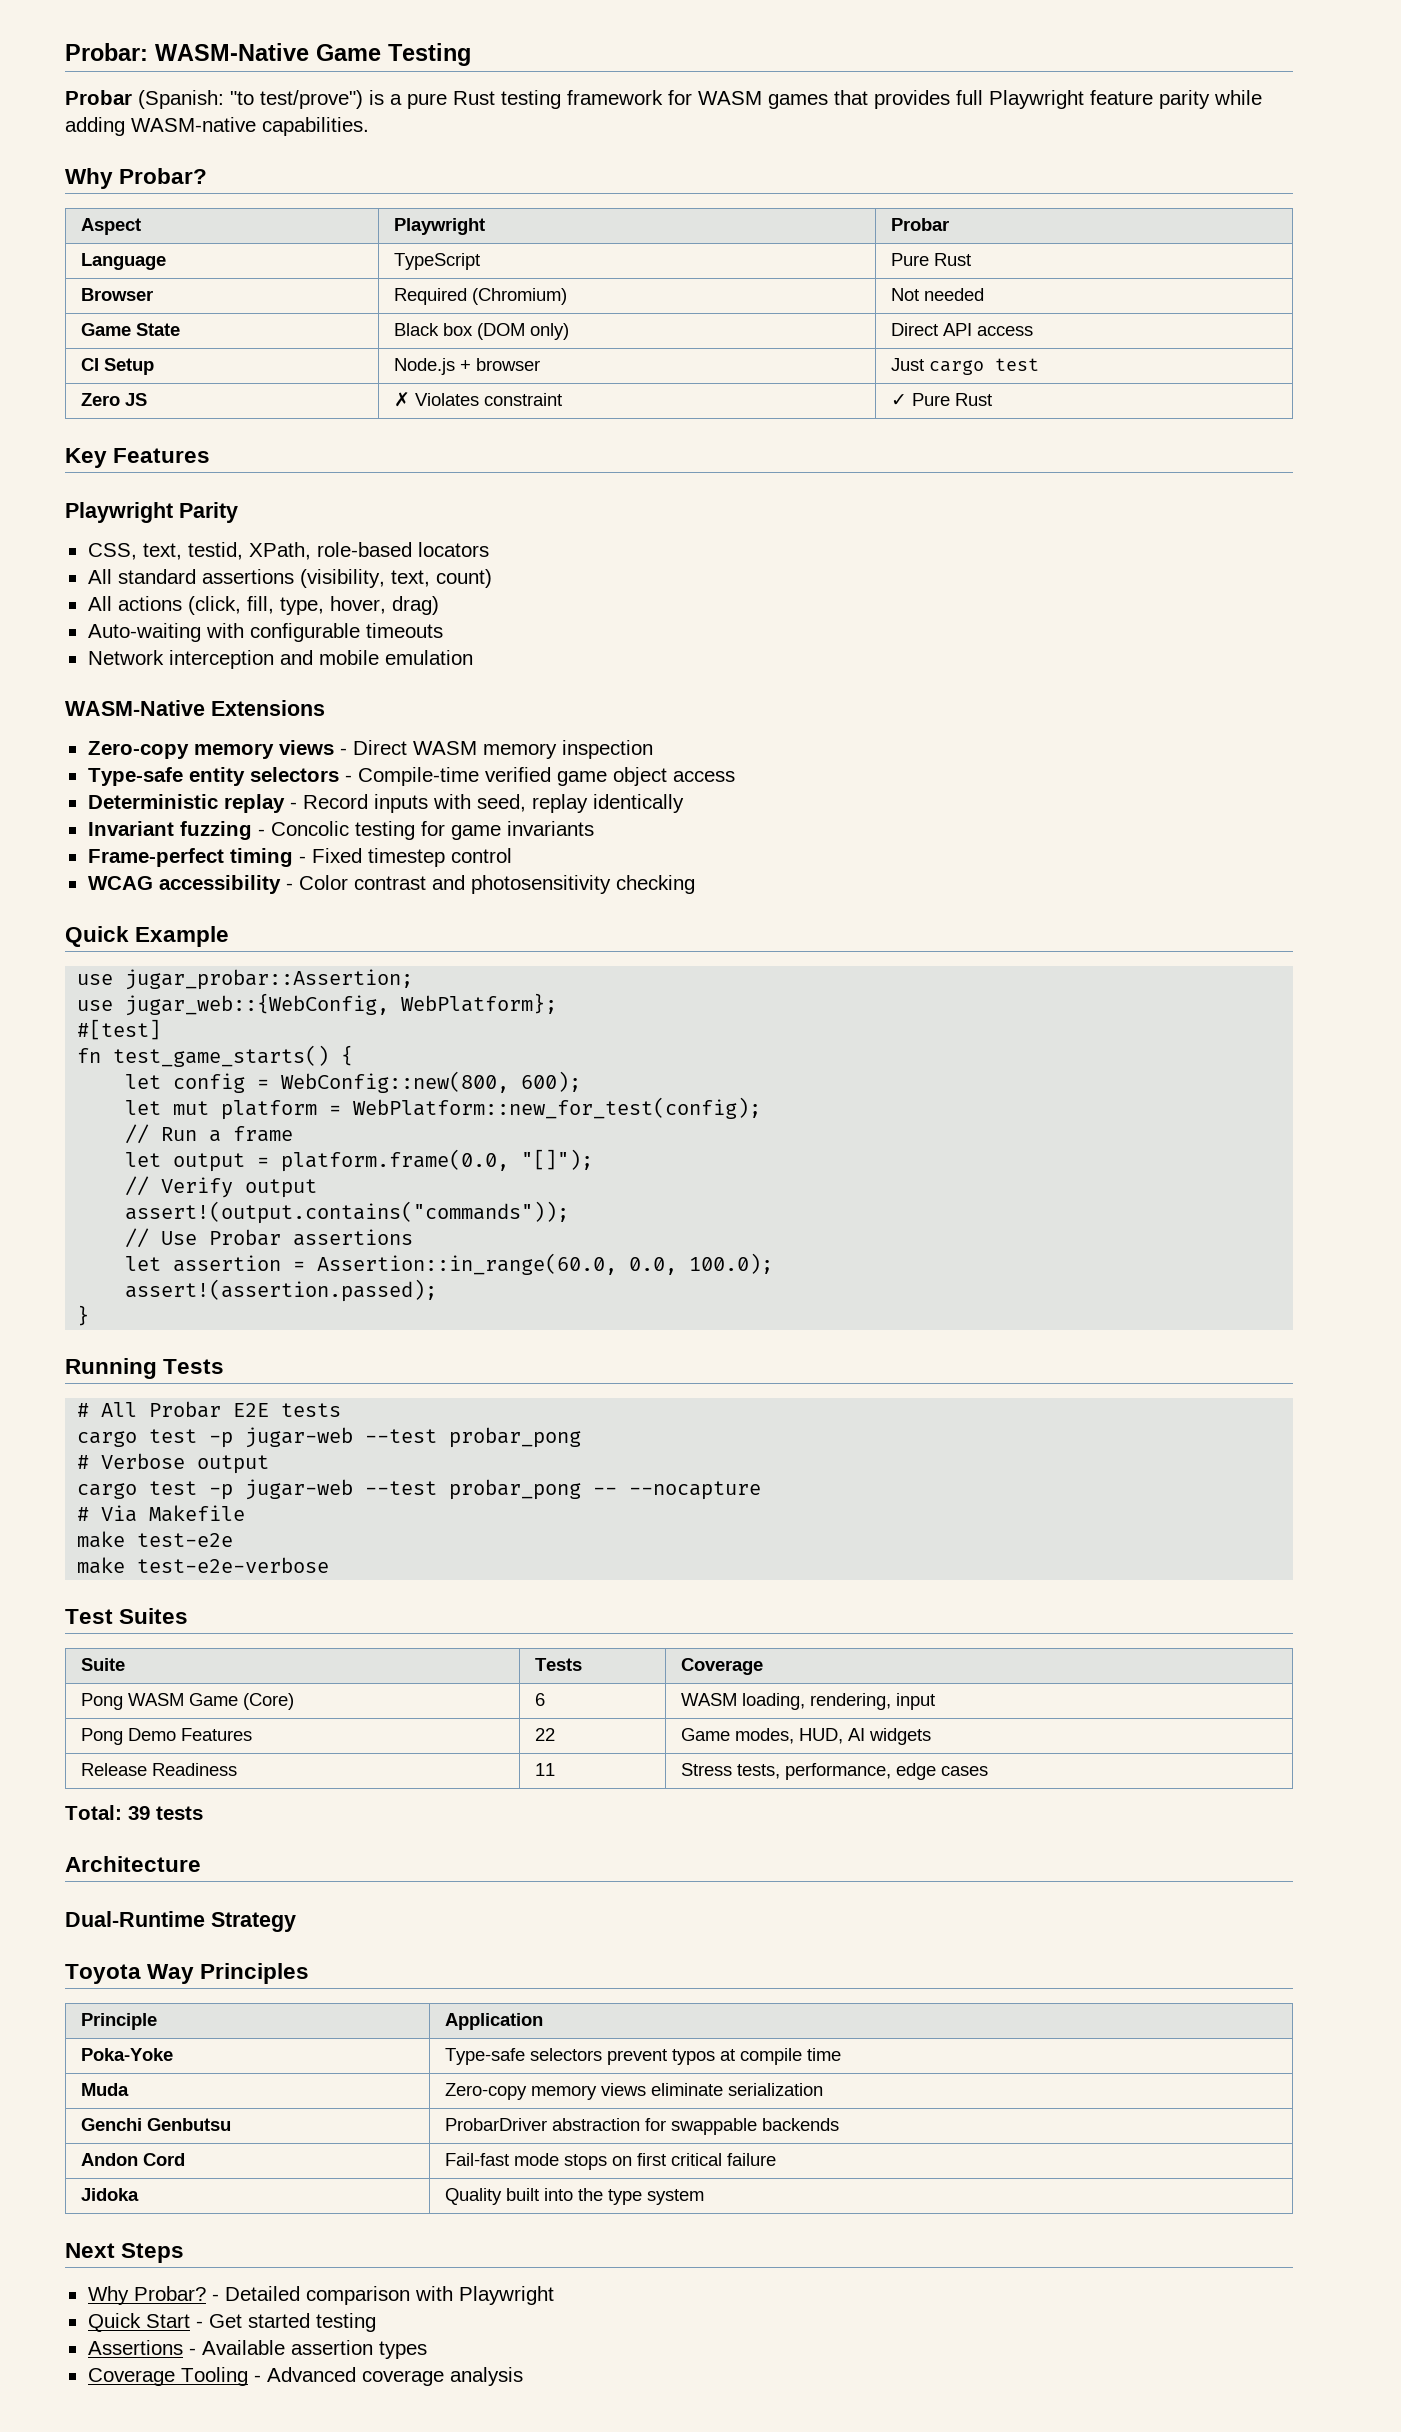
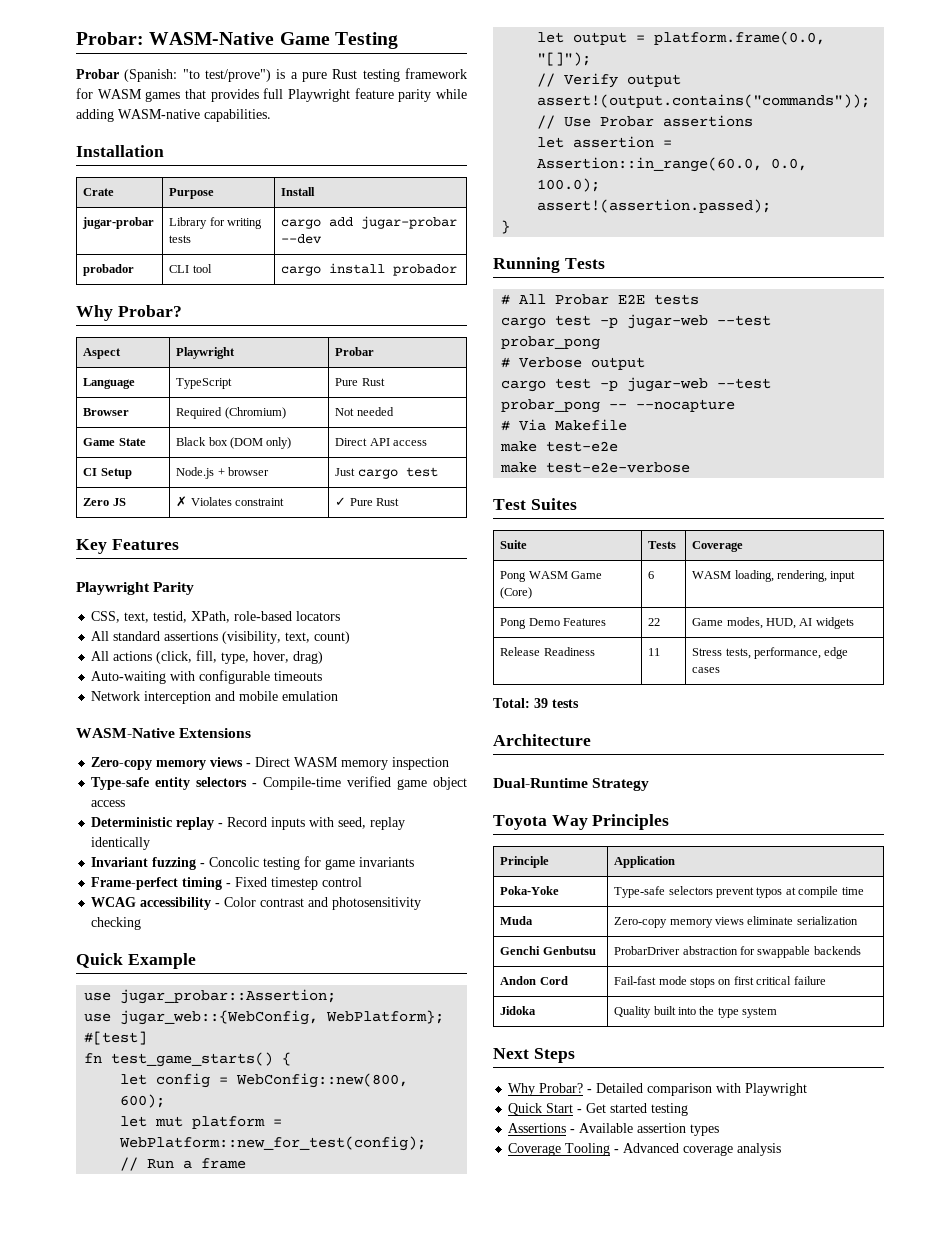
(369, 126) none -> [76,145,164,157] [83,188,115,196] [169,188,215,199] [281,187,316,196] [82,217,155,229] [169,217,263,229] [169,235,192,243] [281,216,458,229] [281,234,323,244] [83,264,135,276] [169,264,212,273] [281,263,458,276] // Installation // Crate | Purpose | Install // jugar-probar | Library for writing tests | cargo add jugar-probar --dev // probador | CLI tool | cargo install probador

